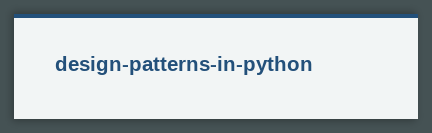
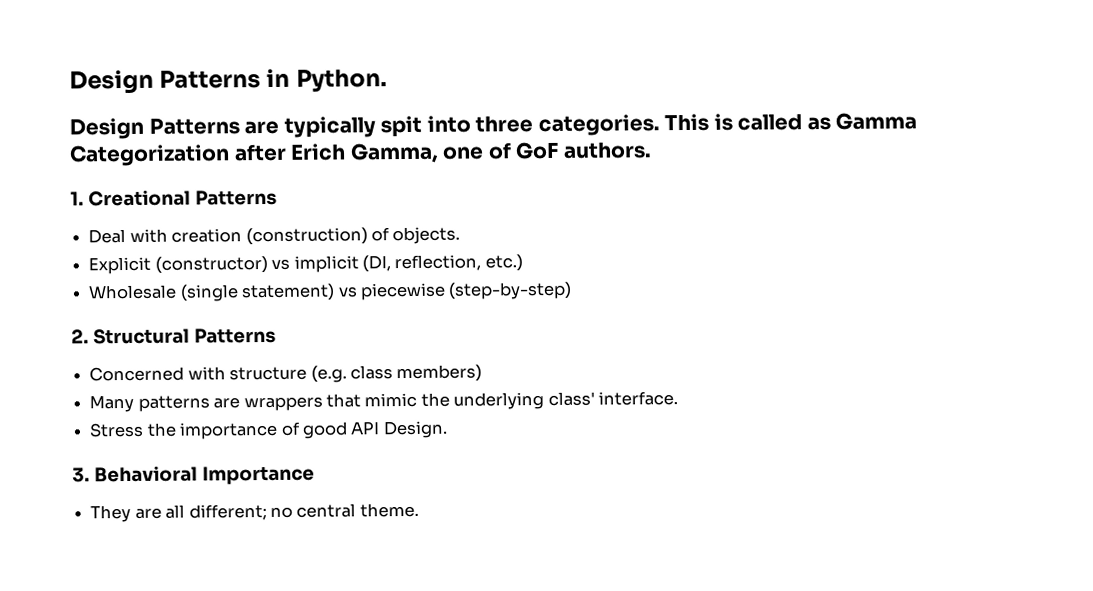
[55,56,313,75] design-patterns-in-python -> [69,68,387,95] [69,112,918,140] [69,141,652,167] [70,189,277,207] [88,226,461,246] [88,254,523,275] [88,281,573,302] [71,327,276,345] [89,364,483,383] [89,391,679,413] [89,420,448,440] [72,465,315,485] [90,502,419,523] Design Patterns in Python. // Design Patterns are typically spit into three categories. This is called as Gamma Categorization after Erich Gamma, one of GoF authors. // 1. Creational Patterns // Deal with creation (construction) of objects. // Explicit (constructor) vs implicit (DI, reflection, etc.) // Wholesale (single statement) vs piecewise (step-by-step) // 2. Structural Patterns // Concerned with structure (e.g. class members) // Many patterns are wrappers that mimic the underlying class' interface. // Stress the importance of good API Design. // 3. Behavioral Importance // They are all different; no central theme.

